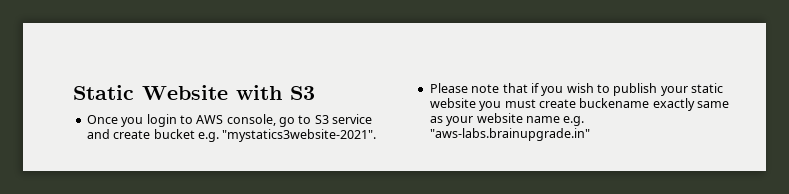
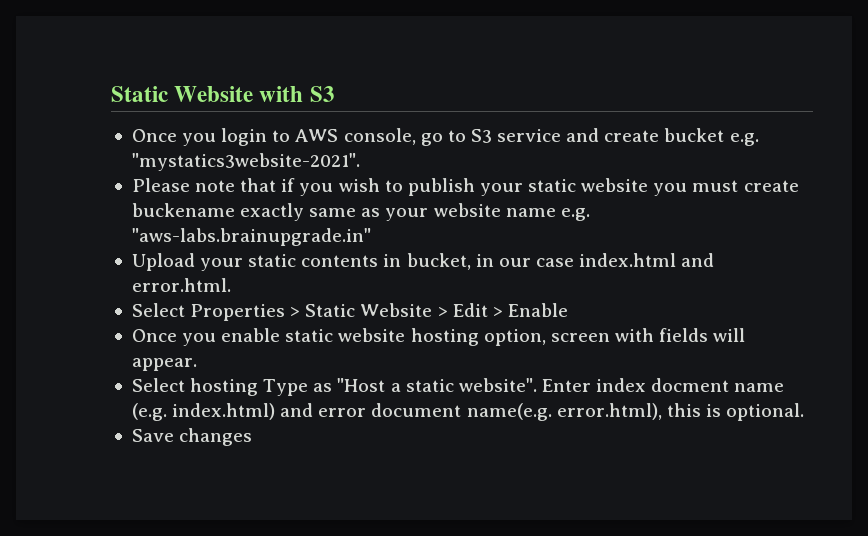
(590, 134) none -> [131,253,715,271] [131,278,231,292] [131,303,568,321] [131,328,746,346] [131,358,197,371] [131,378,785,396] [131,403,805,421] [131,428,253,446] // Upload your static contents in bucket, in our case index.html and error.html. // Select Properties > Static Website > Edit > Enable // Once you enable static website hosting option, screen with fields will appear. // Select hosting Type as "Host a static website". Enter index docment name (e.g. index.html) and error document name(e.g. error.html), this is optional. // Save changes

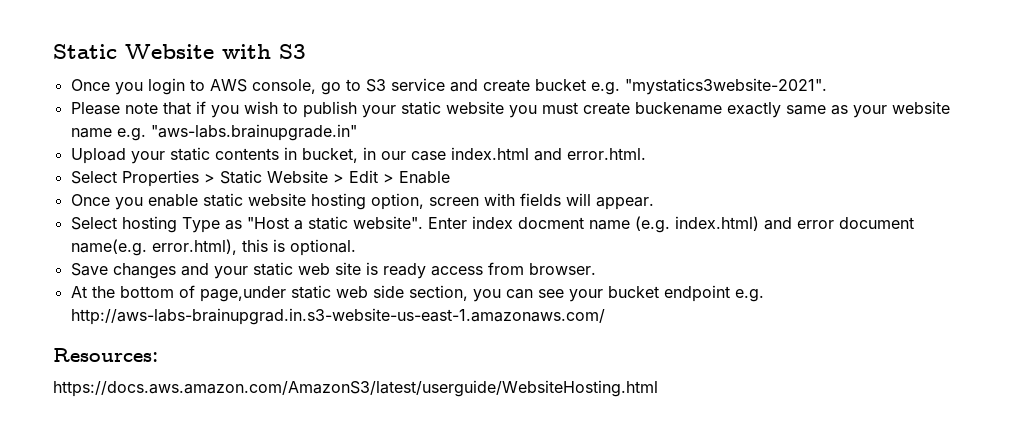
(253, 437) none -> [180,262,596,279] [70,285,764,302] [70,308,605,325] [53,348,158,362] [53,380,658,397] and your static web site is ready access from browser. // At the bottom of page,under static web side section, you can see your bucket endpoint e.g. http://aws-labs-brainupgrad.in.s3-website-us-east-1.amazonaws.com/ // Resources: // https://docs.aws.amazon.com/AmazonS3/latest/userguide/WebsiteHosting.html

